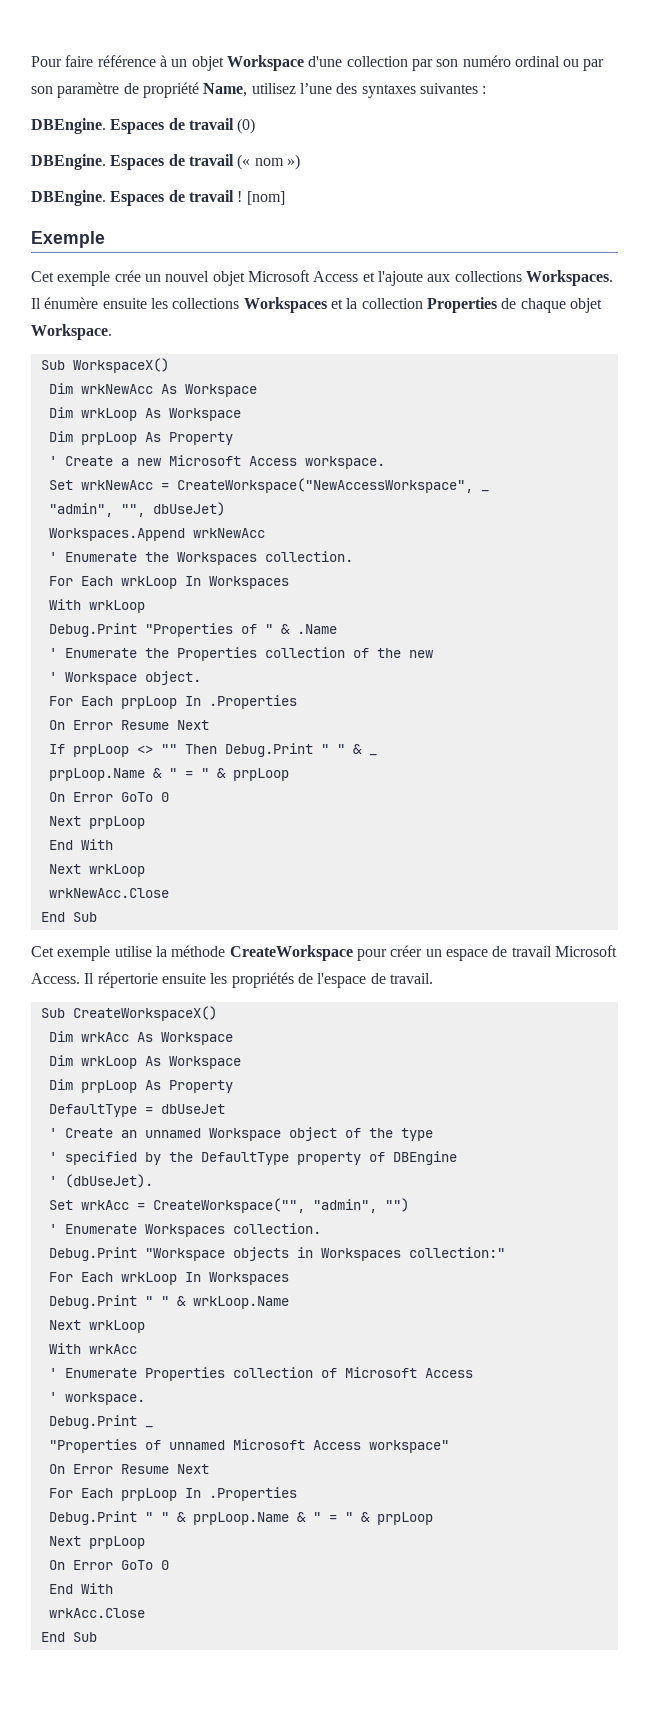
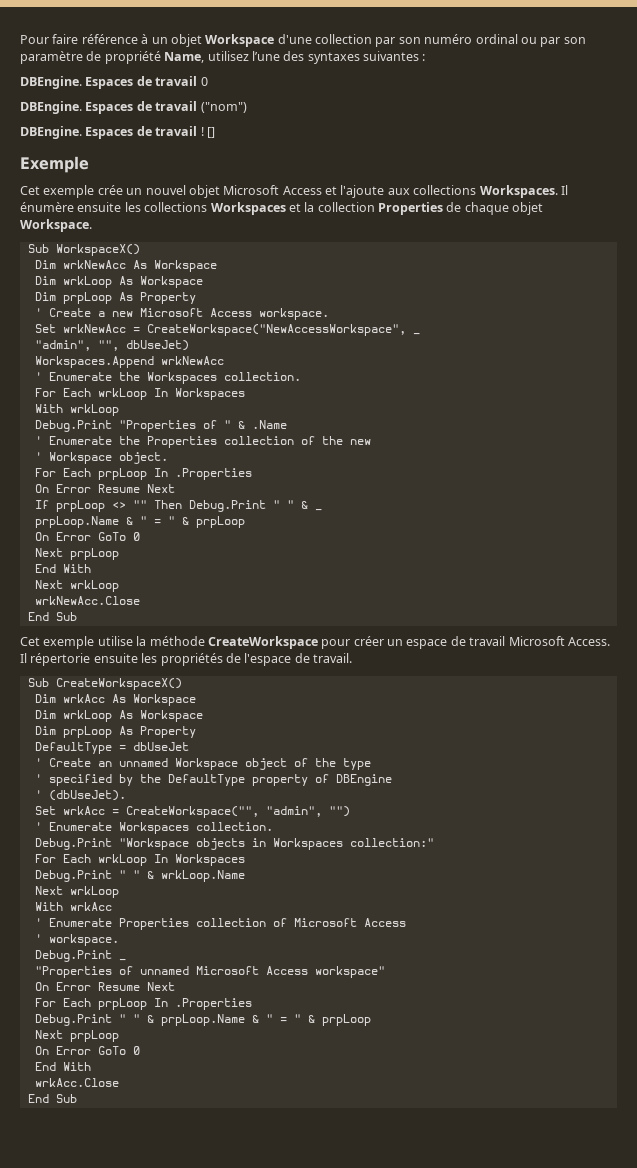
[237,118,256,134] [31,154,300,170] (0) // DBEngine. Espaces de travail (« nom ») -> [200,77,208,86] [20,101,247,114] 0 // DBEngine. Espaces de travail ("nom")
[246,191,285,205] [nom] -> [206,127,215,138] []

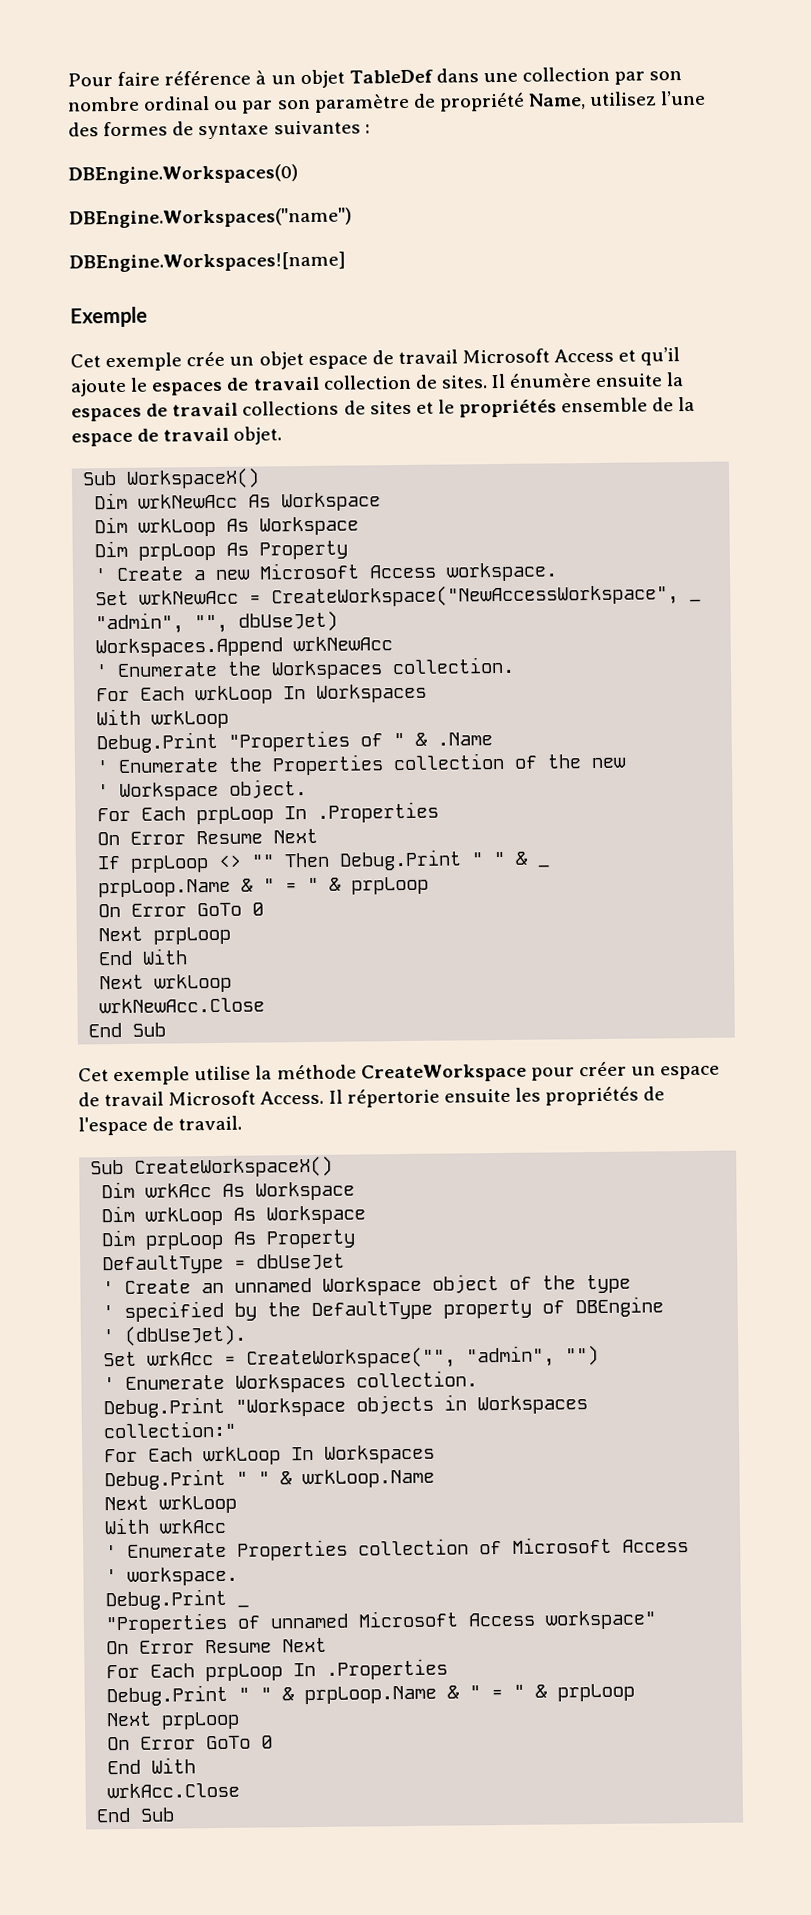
[205,34,312,47] Workspace d'une -> [348,68,519,84] TableDef dans une
[424,34,473,44] numéro -> [67,96,140,112] nombre
[307,52,360,64] syntaxes -> [103,121,270,140] formes de syntaxe
[20,76,208,89] [20,101,247,114] [20,126,215,139] DBEngine. Espaces de travail 0 // DBEngine. Espaces de travail ("nom") // DBEngine. Espaces de travail ! [] -> [68,164,298,185] [69,207,352,229] [69,251,346,273] DBEngine.Workspaces(0) // DBEngine.Workspaces("name") // DBEngine.Workspaces![name]
[145,185,568,198] [20,202,544,215] [20,219,92,232] nouvel objet Microsoft Access et l'ajoute aux collections Workspaces. Il énumère ensuite les collections Workspaces et la collection Properties de chaque objet Workspace. -> [258,347,681,370] [70,372,685,397] [71,396,696,422] [71,426,283,447] objet espace de travail Microsoft Access et qu’il ajoute le espaces de travail collection de sites. Il énumère ensuite la espaces de travail collections de sites et le propriétés ensemble de la espace de travail objet.

